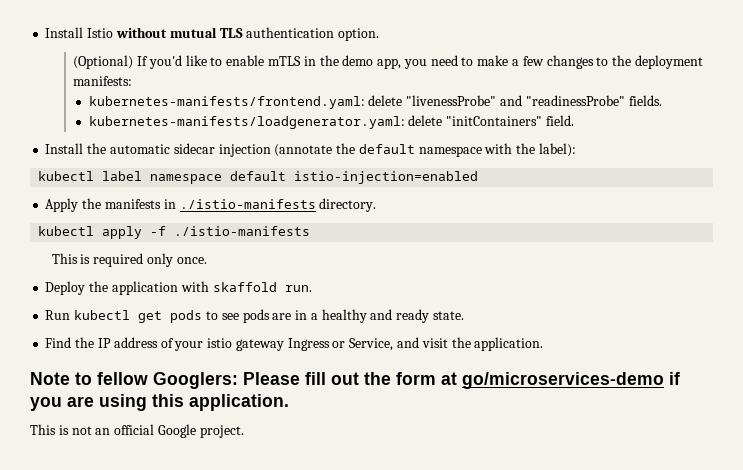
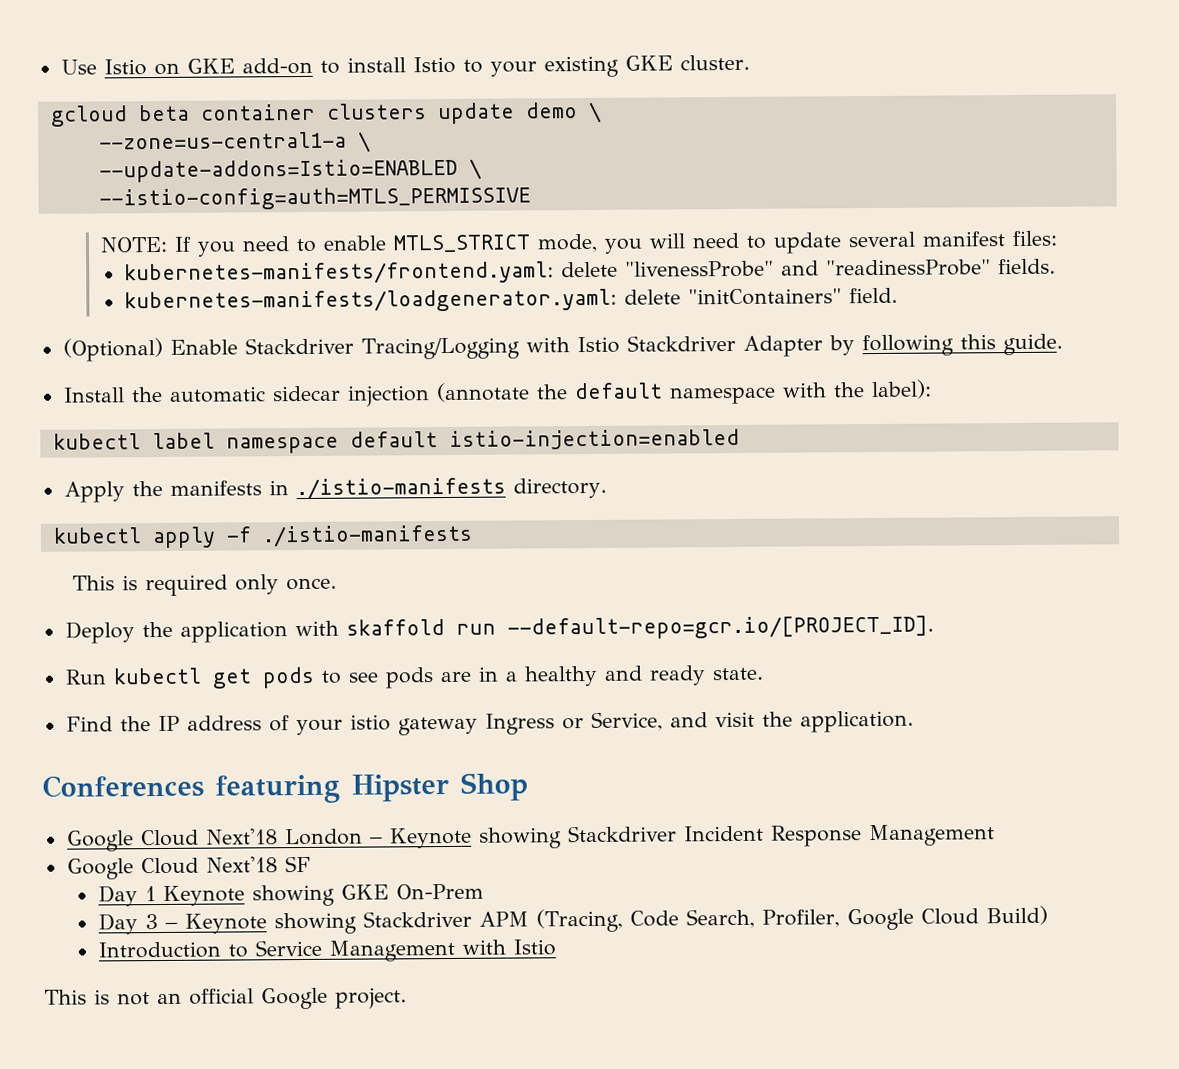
[45,27,380,41] [73,55,703,69] [73,76,133,86] Install Istio without mutual TLS authentication option. // (Optional) If you'd like to enable mTLS in the demo app, you need to make a few changes to the deployment manifests: -> [60,54,750,78] [49,101,602,127] [98,131,371,153] [98,158,482,183] [98,186,531,211] [99,230,1057,257] Use Istio on GKE add-on to install Istio to your existing GKE cluster. // gcloud beta container clusters update demo \ // --zone=us-central1-a \ // --update-addons=Istio=ENABLED \ // --istio-config=auth=MTLS_PERMISSIVE // NOTE: If you need to enable MTLS_STRICT mode, you will need to update several manifest files:
(575, 120) none -> [62,333,1063,362] // (Optional) Enable Stackdriver Tracing/Logging with Istio Stackdriver Adapter by following this guide.
[284,285,312,292] run. -> [455,615,934,640] run --default-repo=gcr.io/[PROJECT_ID].
[30,372,680,389] [30,394,289,411] Note to fellow Googlers: Please fill out the form at go/microservices-demo if you are using this application. -> [42,772,528,804] [66,824,995,852] [66,855,311,880] [97,883,484,907] [97,905,1048,935] [97,939,556,962] Conferences featuring Hipster Shop // Google Cloud Next'18 London – Keynote showing Stackdriver Incident Response Management // Google Cloud Next'18 SF // Day 1 Keynote showing GKE On-Prem // Day 3 – Keynote showing Stackdriver APM (Tracing, Code Search, Profiler, Google Cloud Build) // Introduction to Service Management with Istio

